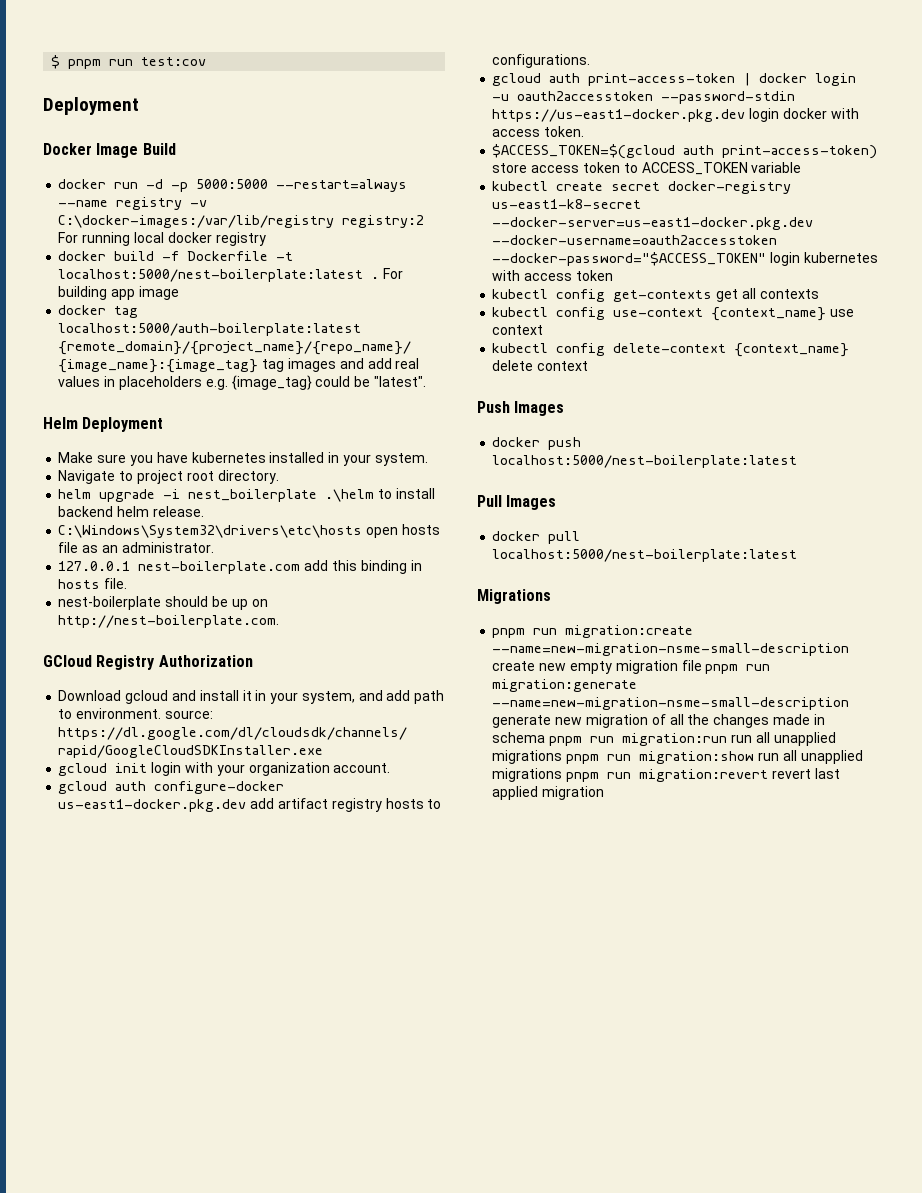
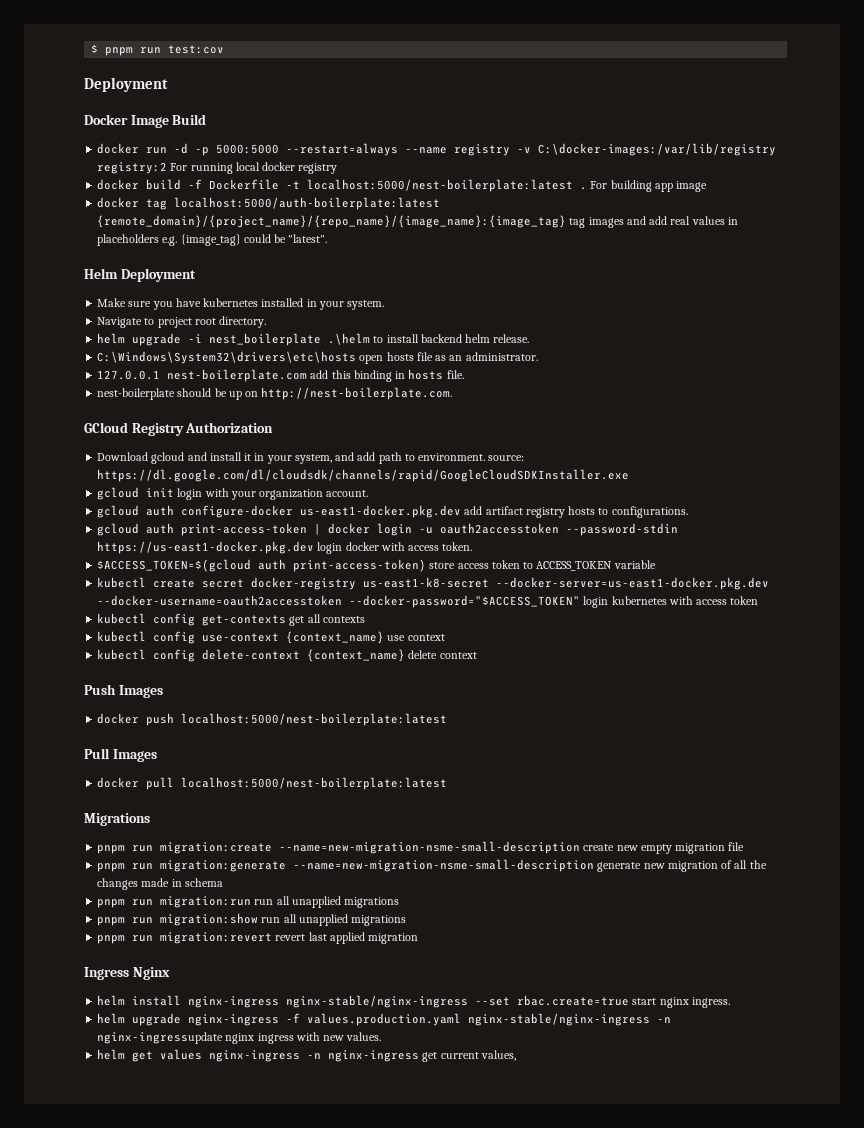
(702, 665) none -> (745, 846) //
(546, 737) none -> (223, 882) //
(563, 757) none -> (400, 902) //
(563, 775) none -> (407, 920) //
(605, 793) none -> [84,967,170,980] [97,995,730,1008] [97,1013,672,1026] [97,1032,382,1044] [97,1049,516,1062] // Ingress Nginx // helm install nginx-ingress nginx-stable/nginx-ingress --set rbac.create=true start nginx ingress. // helm upgrade nginx-ingress -f values.production.yaml nginx-stable/nginx-ingress -n nginx-ingressupdate nginx ingress with new values. // helm get values nginx-ingress -n nginx-ingress get current values,

